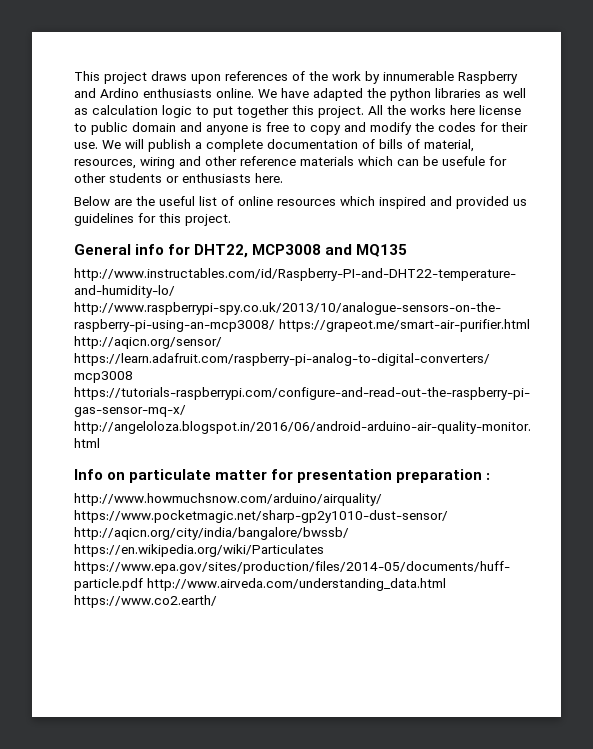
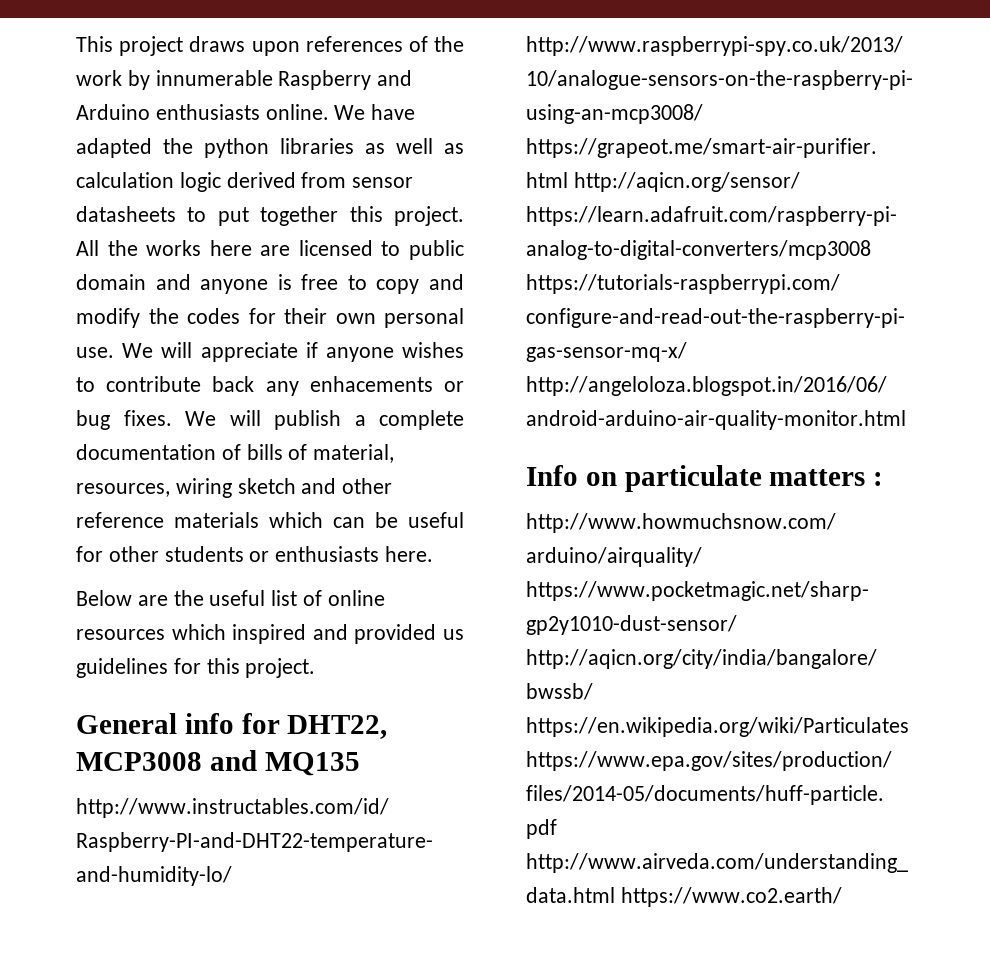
[100,88,139,98] Ardino -> [76,104,150,120] Arduino
(192, 111) none -> [226,172,414,188] [76,206,176,222] derived from sensor datasheets
[479,105,521,115] license -> [260,240,373,256] are licensed
(528, 127) none -> [335,308,464,328] own personal
(144, 144) none -> [200,342,464,362] [76,376,464,396] [76,410,261,430] appreciate if anyone wishes to contribute back any enhacements or bug fixes. We will
(175, 163) none -> [237,478,296,494] sketch
[442,156,485,166] usefule -> [408,512,464,528] useful
[215,469,483,483] matter for presentation preparation -> [769,469,866,486] matters

